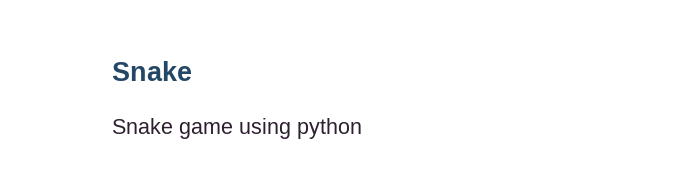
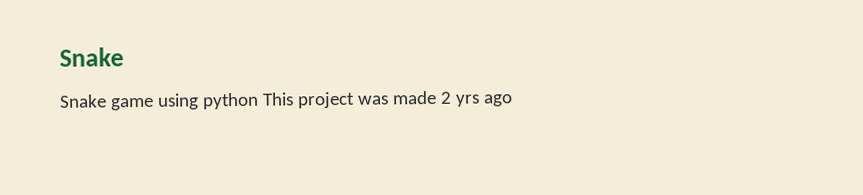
(362, 128) none -> [261,90,513,109] This project was made 2 yrs ago

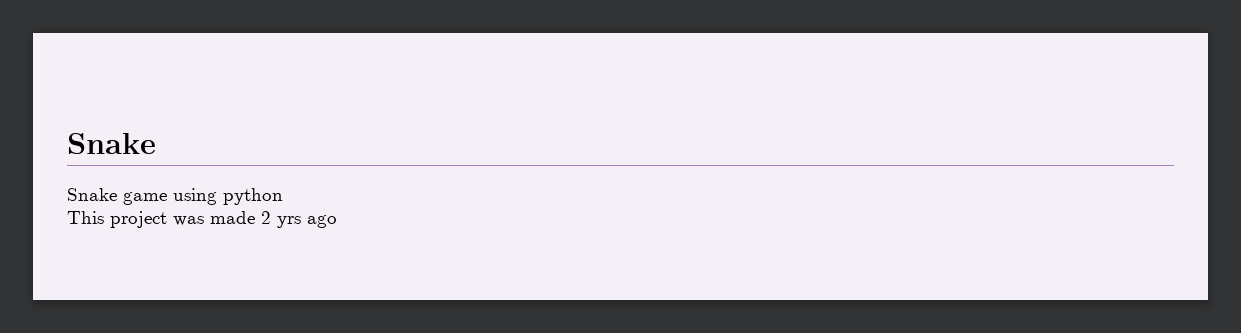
(259, 101) none -> (283, 196) //

